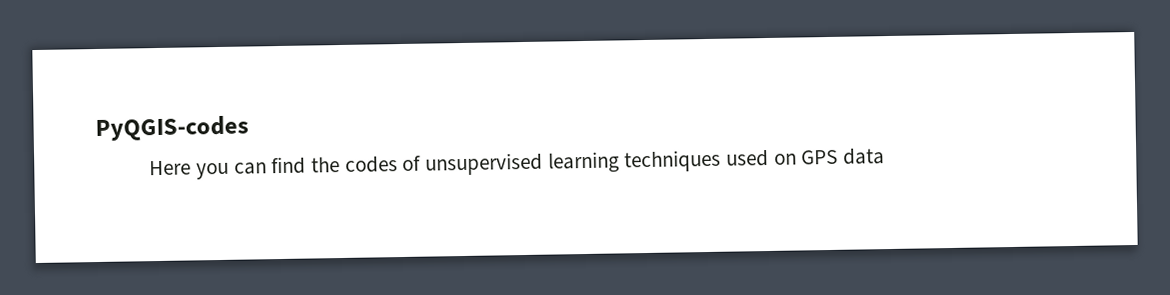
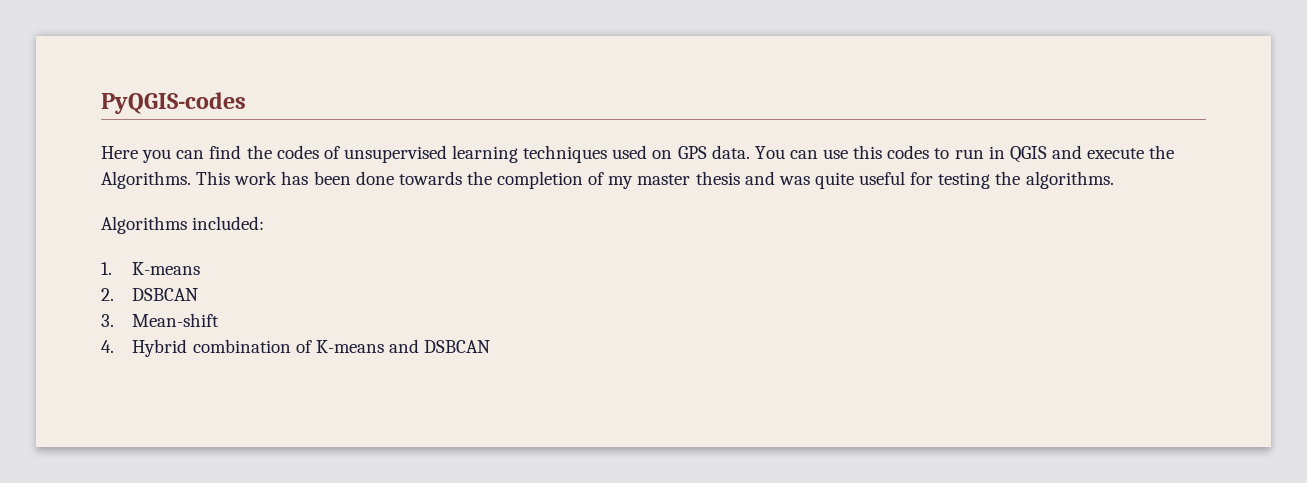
[843,148,886,165] data -> [711,145,1175,163] [101,171,1114,189] [101,216,265,234] [101,262,201,275] [101,288,199,301] [101,313,220,327] [101,339,491,357] data. You can use this codes to run in QGIS and execute the Algorithms. This work has been done towards the completion of my master thesis and was quite useful for testing the algorithms. // Algorithms included: // 1. K-means // 2. DSBCAN // 3. Mean-shift // 4. Hybrid combination of K-means and DSBCAN

